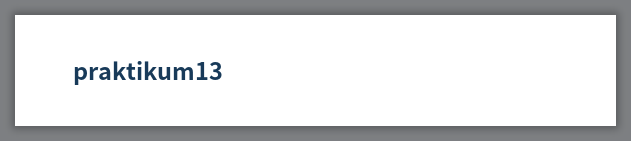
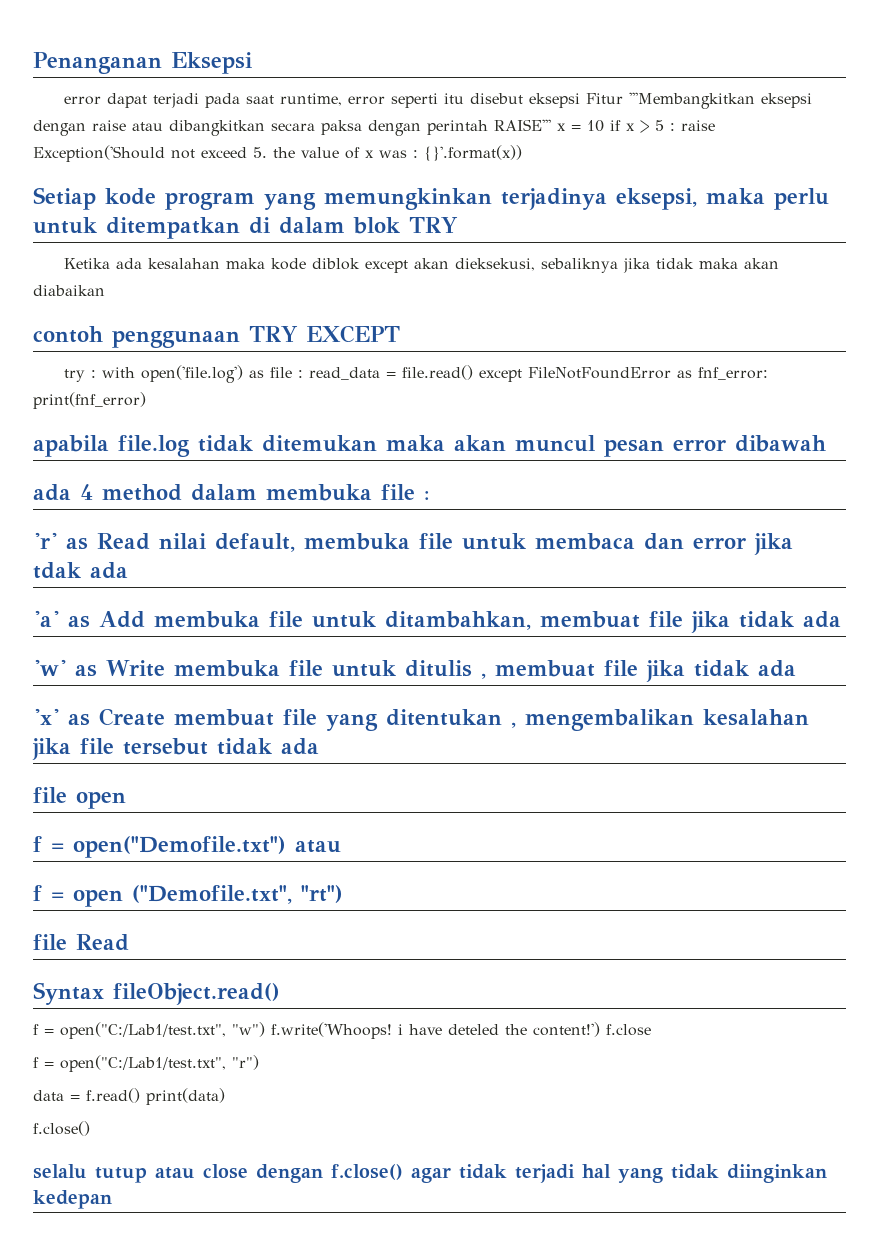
[73,61,223,85] praktikum13 -> [33,52,252,74] [63,92,812,109] [33,119,715,136] [33,145,522,162] [33,187,829,210] [33,217,458,239] [63,258,779,273] [33,285,105,296] [33,325,400,348] [63,365,768,383] [33,392,146,409] [33,435,826,457] [33,484,430,501] [33,532,793,555] [33,562,128,579] [33,610,841,633] [33,659,796,682] [33,708,809,731] [32,738,319,760] [33,787,126,809] [33,836,341,858] [33,885,343,907] [33,934,129,951] [33,982,280,1005] [33,1022,651,1039] [33,1055,259,1072] [33,1088,225,1105] [33,1121,90,1136] [33,1164,827,1183] [33,1190,112,1209] Penanganan Eksepsi // error dapat terjadi pada saat runtime, error seperti itu disebut eksepsi Fitur '''Membangkitkan eksepsi dengan raise atau dibangkitkan secara paksa dengan perintah RAISE''' x = 10 if x > 5 : raise Exception('Should not exceed 5. the value of x was : {}'.format(x)) // Setiap kode program yang memungkinkan terjadinya eksepsi, maka perlu untuk ditempatkan di dalam blok TRY // Ketika ada kesalahan maka kode diblok except akan dieksekusi, sebaliknya jika tidak maka akan diabaikan // contoh penggunaan TRY EXCEPT // try : with open('file.log') as file : read_data = file.read() except FileNotFoundError as fnf_error: print(fnf_error) // apabila file.log tidak ditemukan maka akan muncul pesan error dibawah // ada 4 method dalam membuka file : // 'r' as Read nilai default, membuka file untuk membaca dan error jika tdak ada // 'a' as Add membuka file untuk ditambahkan, membuat file jika tidak ada // 'w' as Write membuka file untuk ditulis , membuat file jika tidak ada // 'x' as Create membuat file yang ditentukan , mengembalikan kesalahan jika file tersebut tidak ada // file open // f = open("Demofile.txt") atau // f = open ("Demofile.txt", "rt") // file Read // Syntax fileObject.read() // f = open("C:/Lab1/test.txt", "w") f.write('Whoops! i have deteled the content!') f.close // f = open("C:/Lab1/test.txt", "r") // data = f.read() print(data) // f.close() // selalu tutup atau close dengan f.close() agar tidak terjadi hal yang tidak diinginkan kedepan

